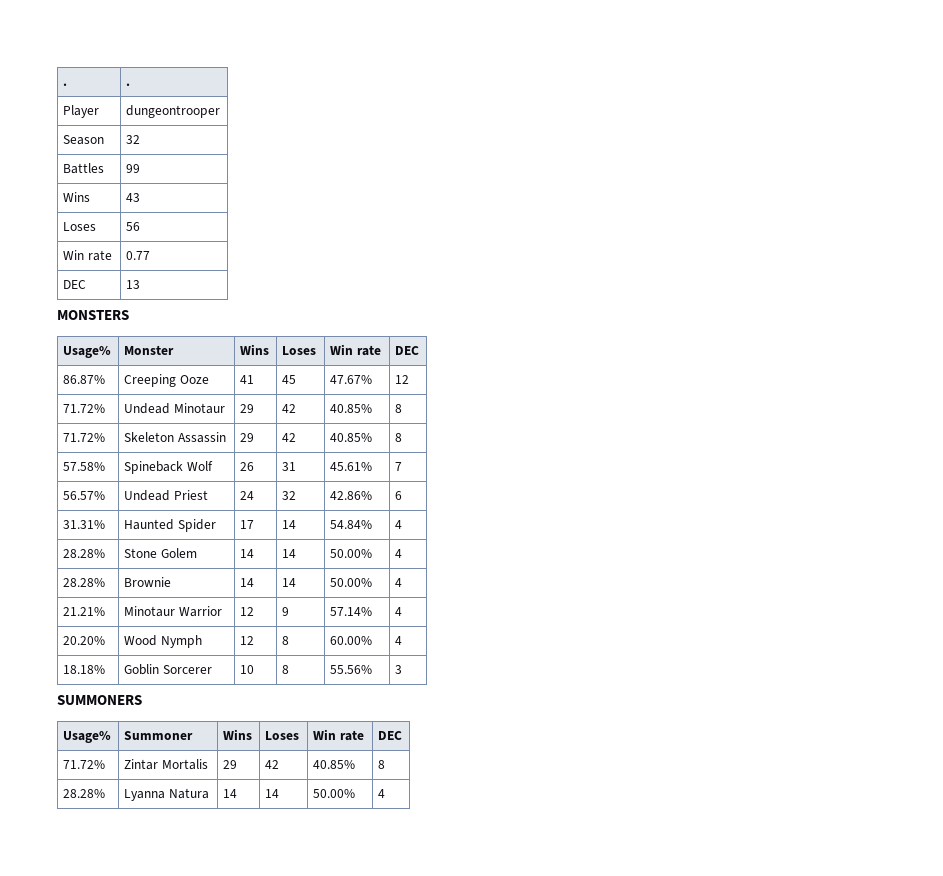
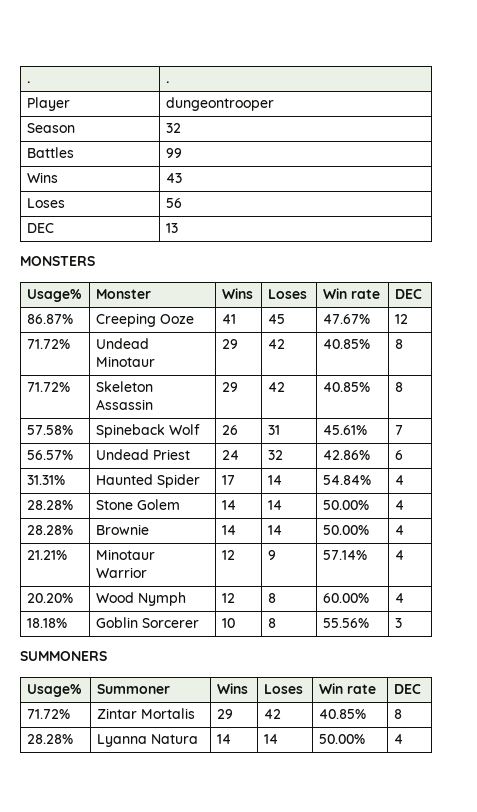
[63,250,112,261] [126,251,151,260] // Win rate | 0.77 -> (183, 203) none

